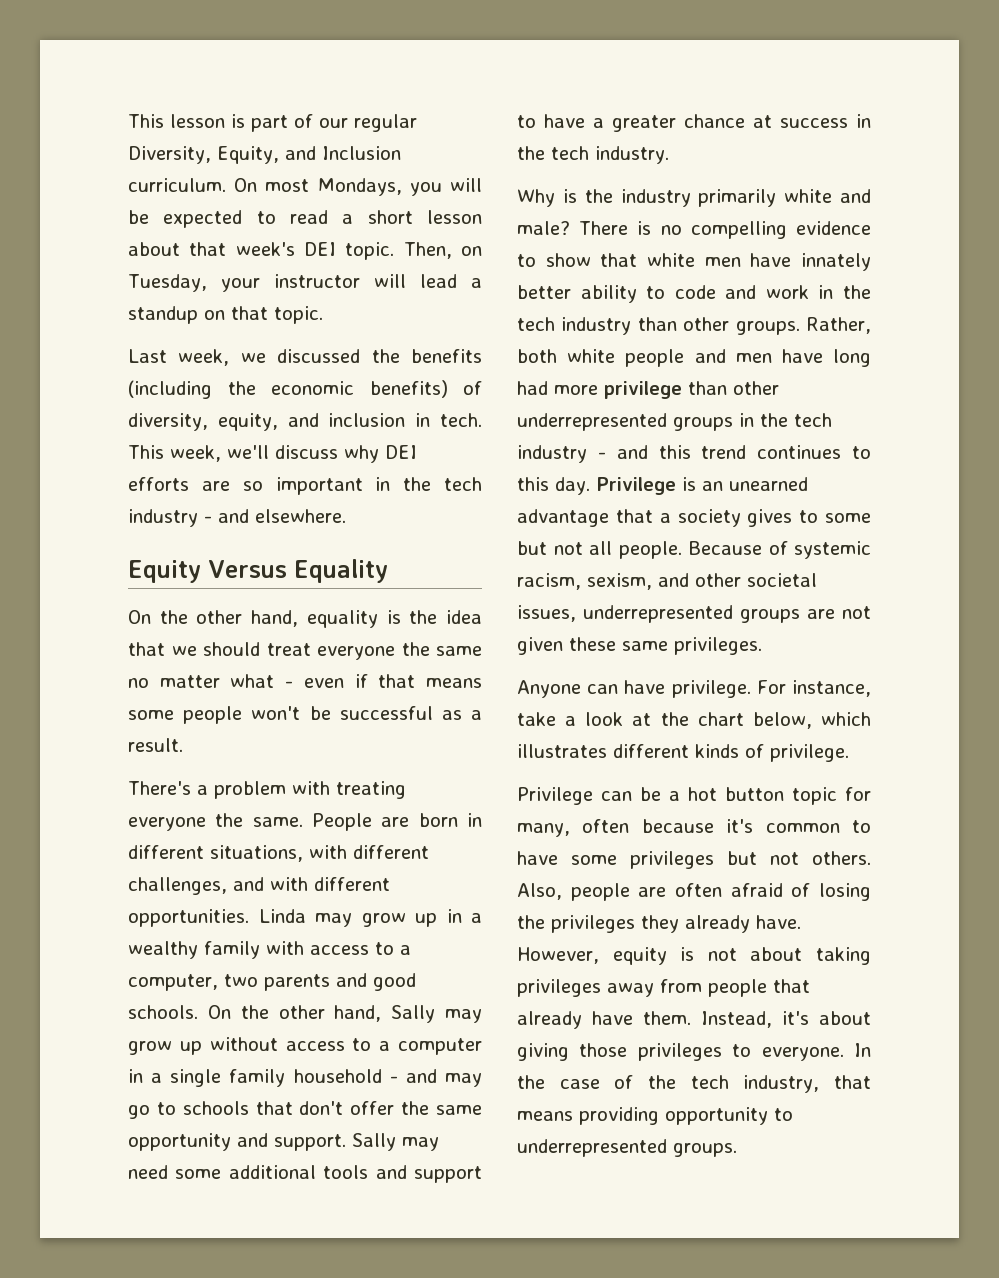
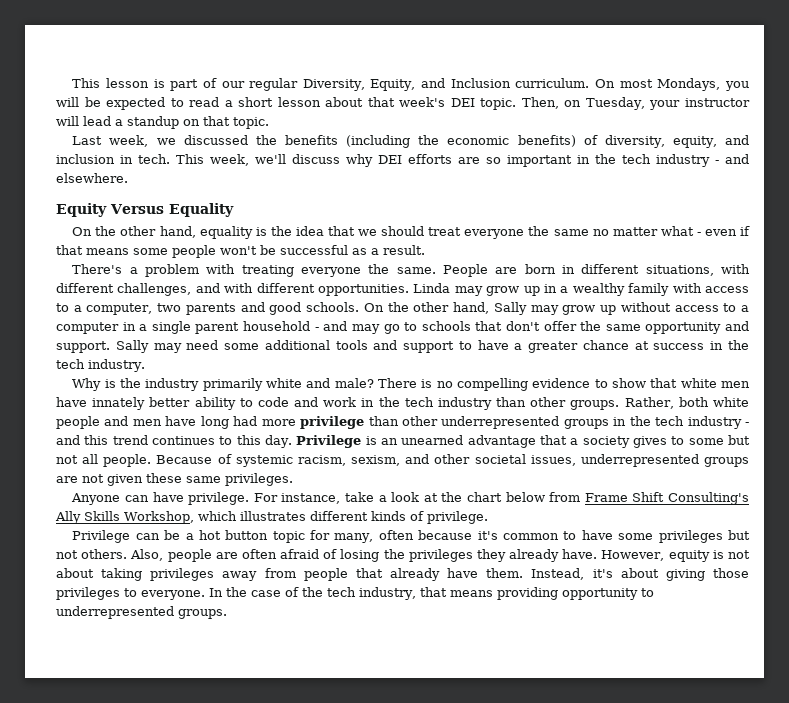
[229,1069,286,1087] family -> [195,322,240,334] parent
[752,712,812,729] below, -> [505,492,749,505] [55,511,194,524] below from Frame Shift Consulting's Ally Skills Workshop,

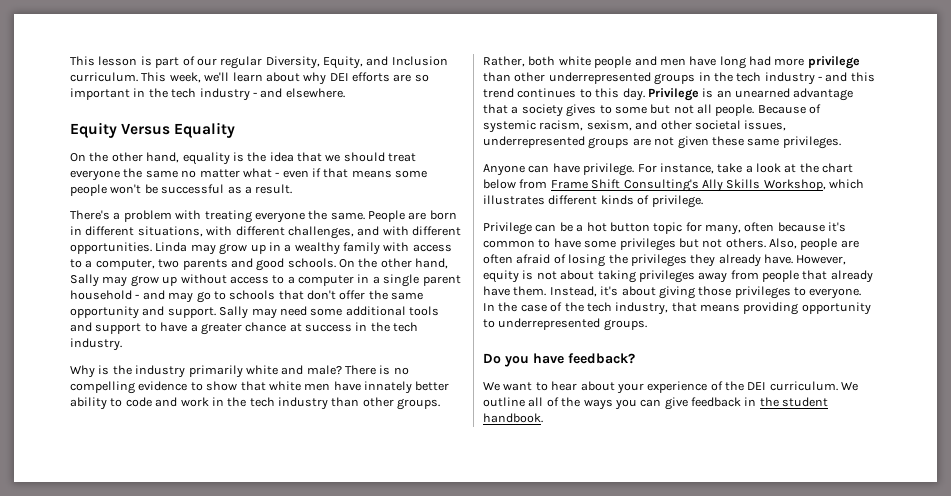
[595,78,749,91] [56,97,750,110] [56,116,269,129] [72,135,750,148] [56,154,170,164] On most Mondays, you will be expected to read a short lesson about that week's DEI topic. Then, on Tuesday, your instructor will lead a standup on that topic. // Last week, we discussed the benefits (including the economic benefits) of diversity, equity, and inclusion in tech. -> (138, 77) none
[292,154,340,164] discuss -> [232,72,300,82] learn about
(227, 614) none -> [483,353,635,367] [483,381,859,394] [483,397,829,410] [483,413,543,423] // Do you have feedback? // We want to hear about your experience of the DEI curriculum. We outline all of the ways you can give feedback in the student handbook.

